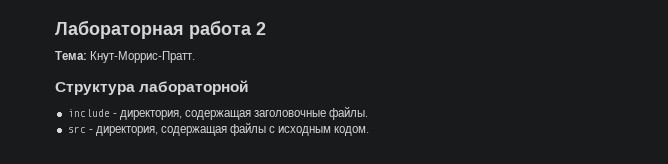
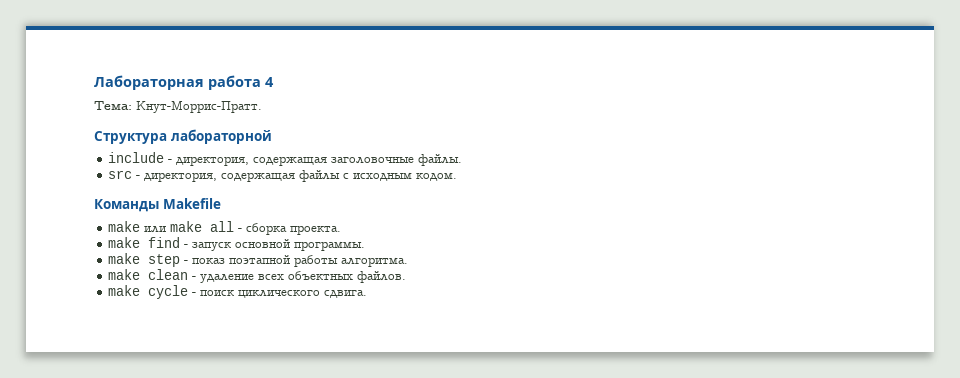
[256,22,266,35] 2 -> [265,77,274,87] 4
(370, 131) none -> [94,198,221,212] [108,221,342,235] [108,237,366,251] [108,253,409,267] [108,269,407,283] [108,285,368,299] // Команды Makefile // make или make all - сборка проекта. // make find - запуск основной программы. // make step - показ поэтапной работы алгоритма. // make clean - удаление всех объектных файлов. // make cycle - поиск циклического сдвига.

